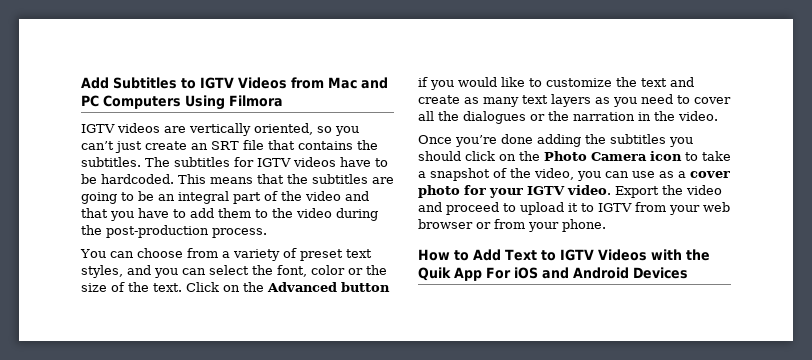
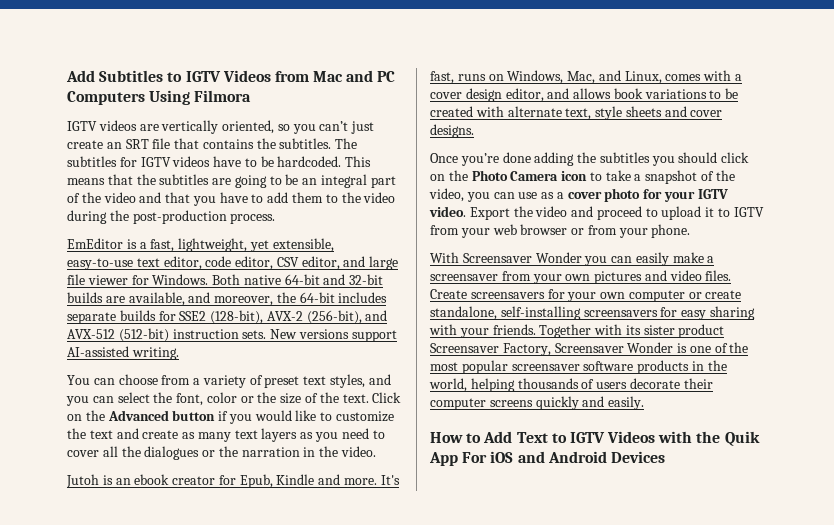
(267, 233) none -> [67,238,334,252] [67,256,399,270] [67,274,384,285] [67,292,388,306] [67,310,388,324] [67,328,397,342] [67,346,179,360] // EmEditor is a fast, lightweight, yet extensible, easy-to-use text editor, code editor, CSV editor, and large file viewer for Windows. Both native 64-bit and 32-bit builds are available, and moreover, the 64-bit includes separate builds for SSE2 (128-bit), AVX-2 (256-bit), and AVX-512 (512-bit) instruction sets. New versions support AI-assisted writing.
(718, 116) none -> [66,474,400,488] [430,70,743,84] [430,88,739,102] [430,106,723,120] [430,124,474,138] // Jutoh is an ebook creator for Epub, Kindle and more. It's fast, runs on Windows, Mac, and Linux, comes with a cover design editor, and allows book variations to be created with alternate text, style sheets and cover designs.
(606, 225) none -> [430,252,715,266] [430,270,732,284] [430,289,742,302] [430,306,755,320] [429,324,725,338] [430,342,749,356] [430,360,727,374] [429,378,713,392] [430,396,645,410] // With Screensaver Wonder you can easily make a screensaver from your own pictures and video files. Create screensavers for your own computer or create standalone, self-installing screensavers for easy sharing with your friends. Together with its sister product Screensaver Factory, Screensaver Wonder is one of the most popular screensaver software products in the world, helping thousands of users decorate their computer screens quickly and easily.

